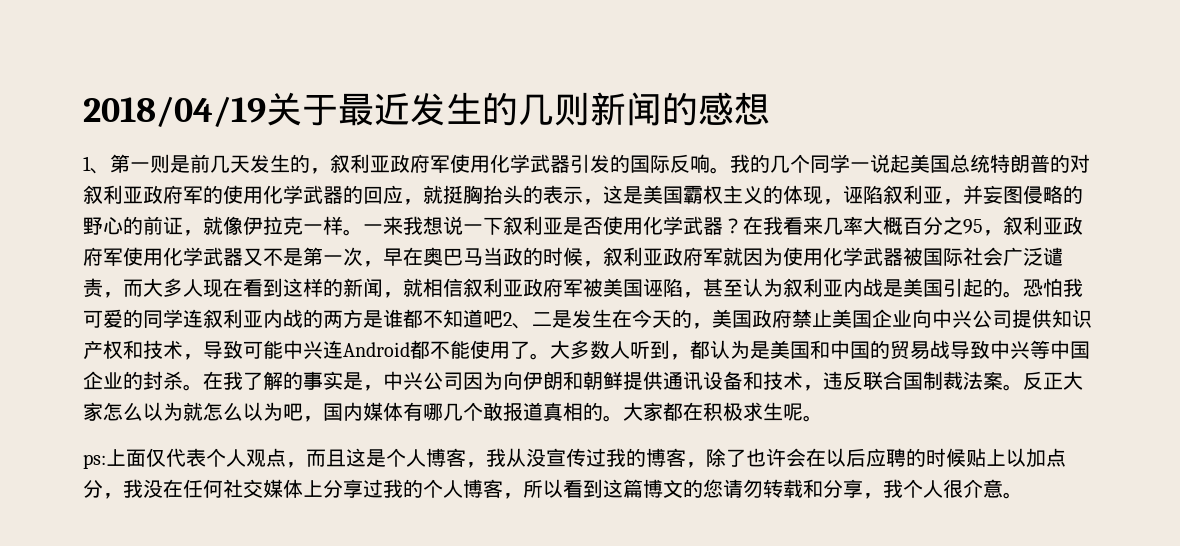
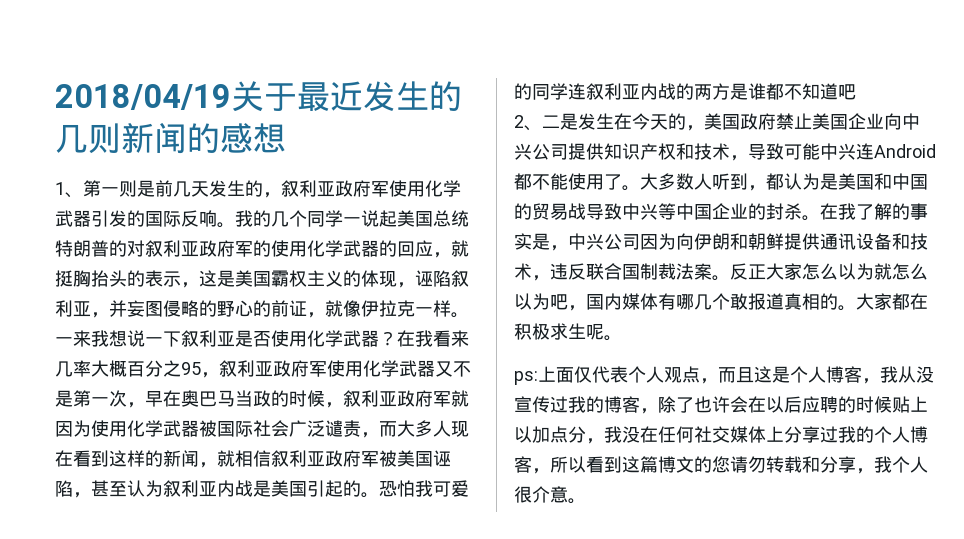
(503, 319) none -> (856, 92) //

